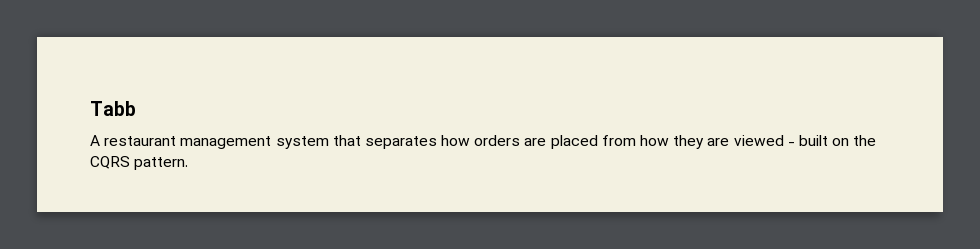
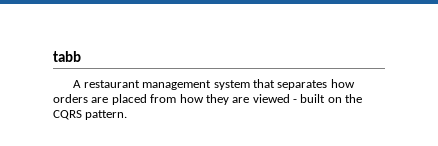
[90,101,136,116] Tabb -> [53,51,81,62] tabb

